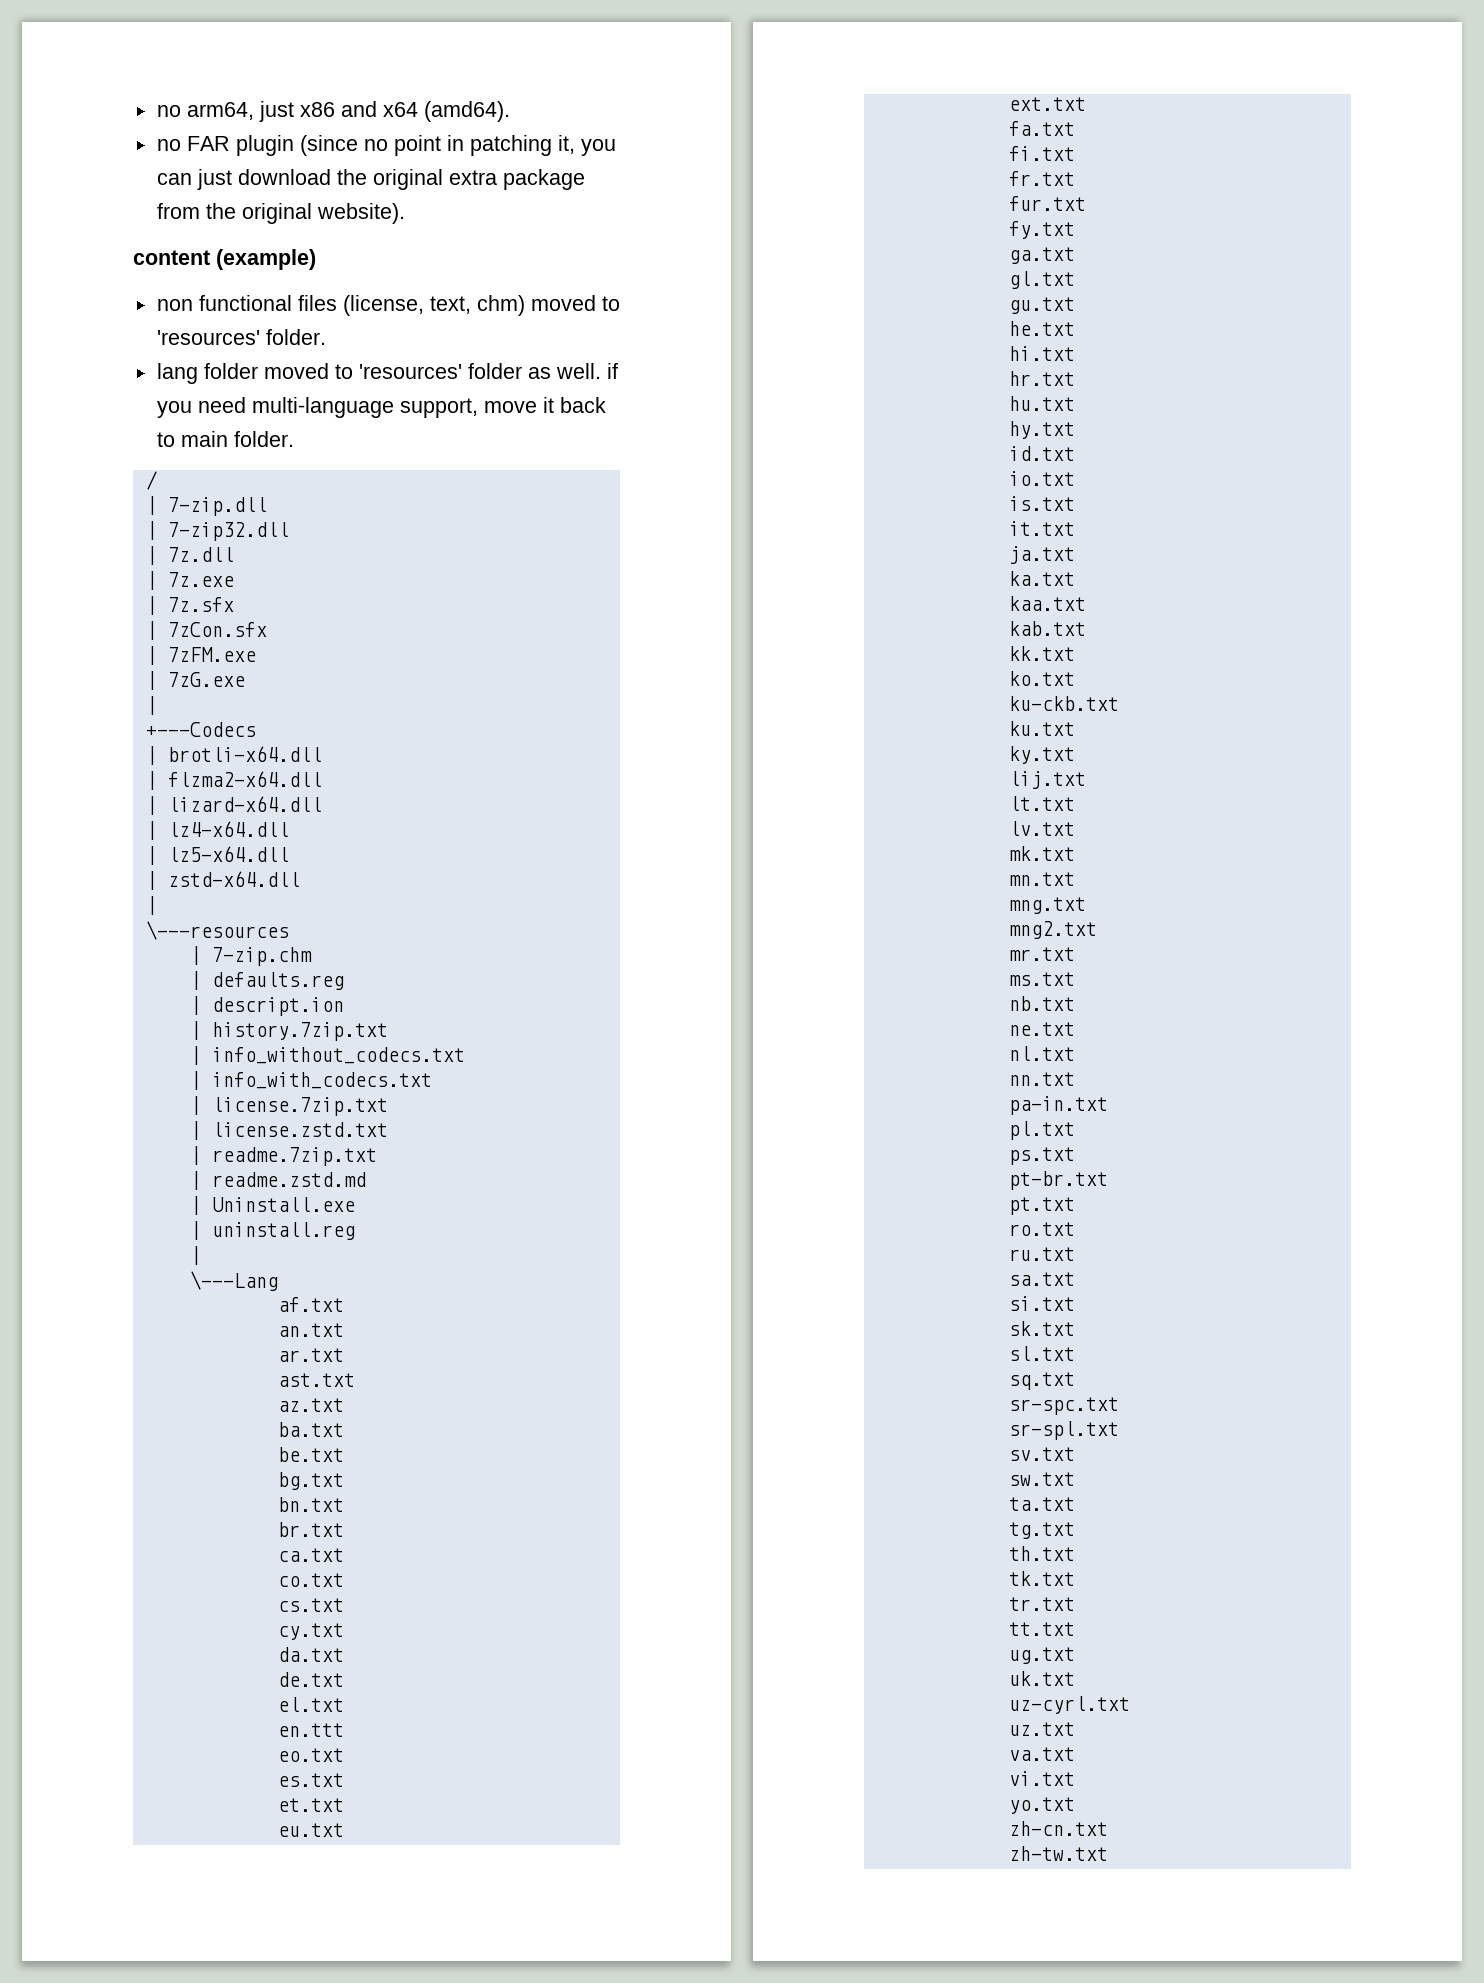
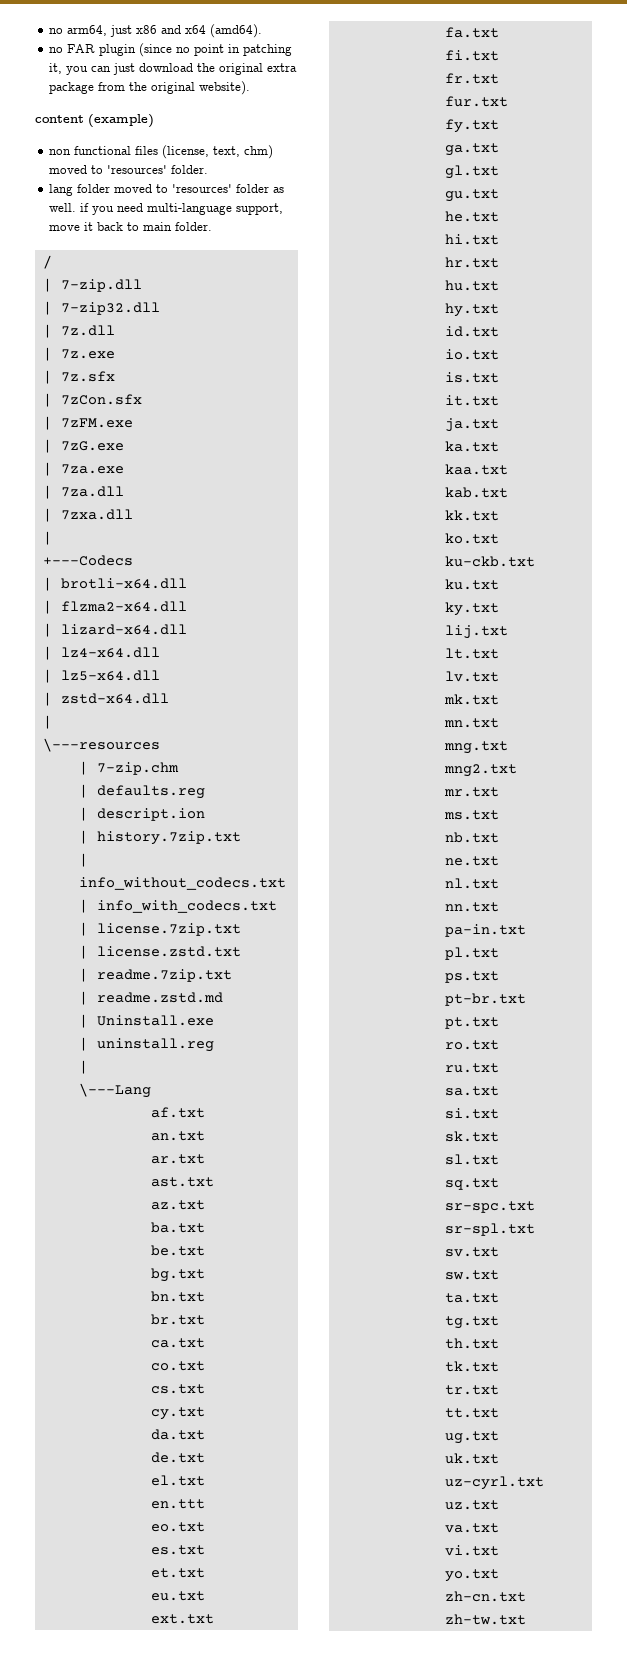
(245, 679) none -> [42,462,124,476] [42,485,124,499] [42,508,133,522] // | 7za.exe // | 7za.dll // | 7zxa.dll

